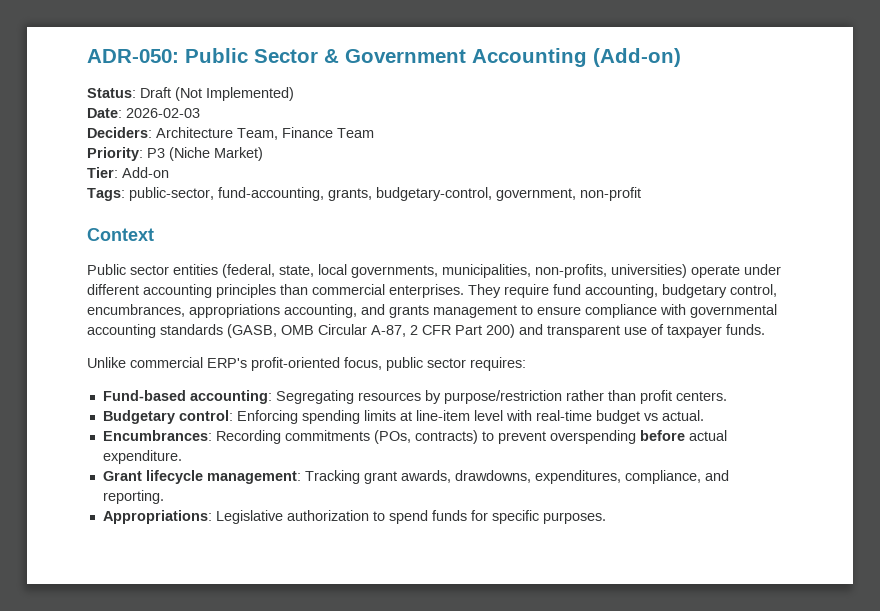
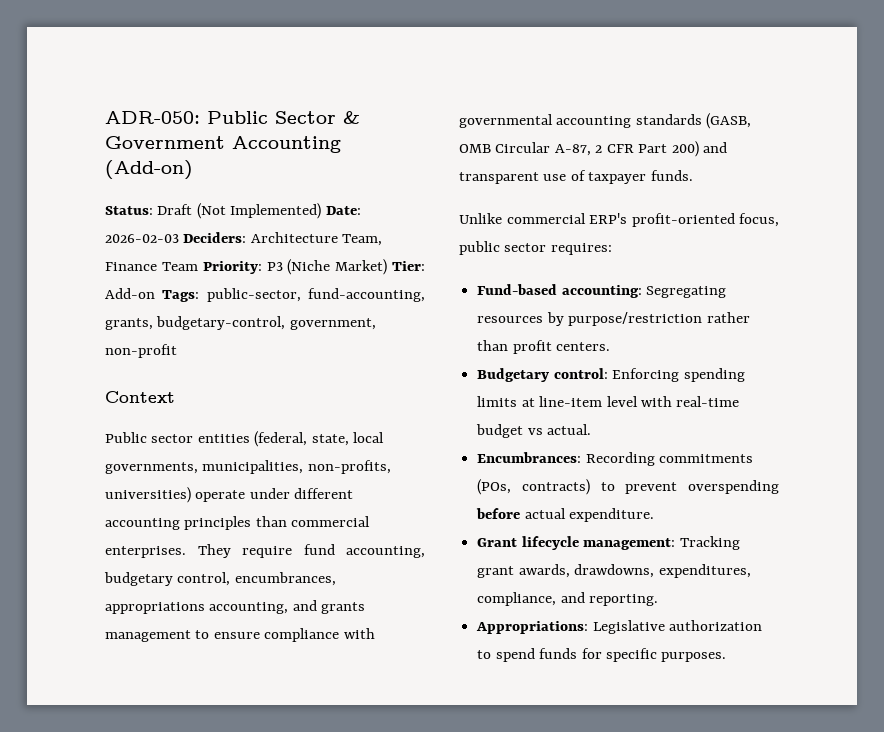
(294, 94) // -> (322, 211) none
(200, 113) // -> (179, 238) none
(374, 133) // -> (198, 266) none
(263, 154) // -> (388, 267) none
(169, 172) // -> (155, 293) none

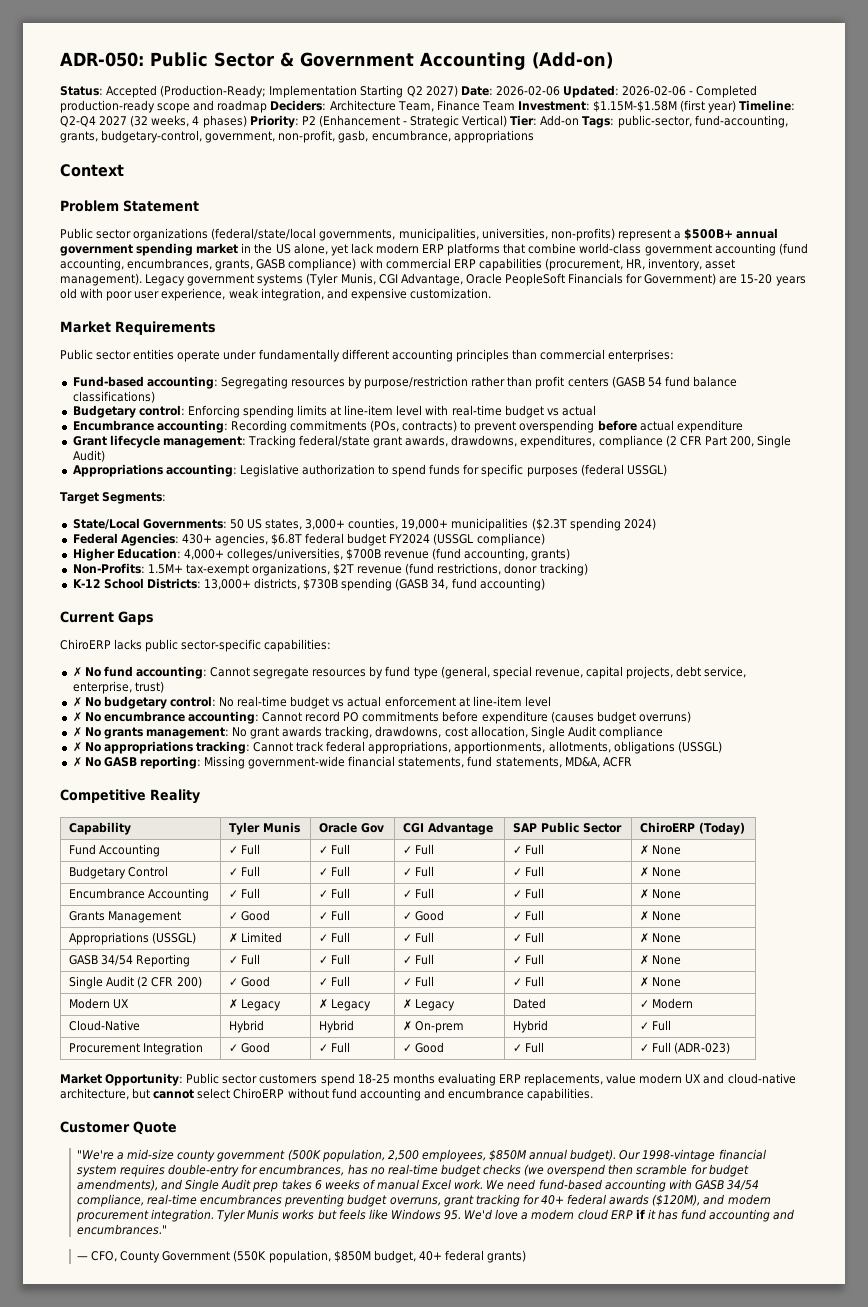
[157,203,361,219] [105,234,179,243] Draft (Not Implemented) Date: 2026-02-03 -> [106,85,758,98] [60,100,268,113] Accepted (Production-Ready; Implementation Starting Q2 2027) Date: 2026-02-06 Updated: 2026-02-06 - Completed production-ready scope and roadmap
[202,259,388,275] Priority: P3 (Niche Market) -> [517,100,796,113] [60,115,508,128] Investment: $1.15M-$1.58M (first year) Timeline: Q2-Q4 2027 (32 weeks, 4 phases) Priority: P2 (Enhancement - Strategic Vertical)
[105,344,177,358] [105,391,175,403] [105,431,385,447] [105,460,391,474] [105,487,191,503] non-profit // Context // Public sector entities (federal, state, local governments, municipalities, non-profits, universities) -> [278,130,534,143] [60,164,124,177] [60,200,199,212] [60,228,779,241] [60,243,808,256] [60,258,736,271] [60,273,806,286] [60,288,491,301] [60,321,216,335] [60,349,175,360] non-profit, gasb, encumbrance, appropriations // Context // Problem Statement // Public sector organizations (federal/state/local governments, municipalities, universities, non-profits) represent a $500B+ annual government spending market in the US alone, yet lack modern ERP platforms that combine world-class government accounting (fund accounting, encumbrances, grants, GASB compliance) with commercial ERP capabilities (procurement, HR, inventory, asset management). Legacy government systems (Tyler Munis, CGI Advantage, Oracle PeopleSoft Financials for Government) are 15-20 years old with poor user experience, weak integration, and expensive customization. // Market Requirements // Public sector entities
(290, 493) none -> [258,349,340,362] fundamentally
[105,544,425,558] [104,572,336,586] [105,600,366,614] [105,628,375,642] [459,113,752,129] [459,141,728,157] [459,170,693,184] [459,213,779,227] [459,241,612,255] enterprises. They require fund accounting, budgetary control, encumbrances, appropriations accounting, and grants management to ensure compliance with governmental accounting standards (GASB, OMB Circular A-87, 2 CFR Part 200) and transparent use of taxpayer funds. // Unlike commercial ERP's profit-oriented focus, public sector requires: -> [608,349,675,362] enterprises:
[556,342,611,351] centers. -> [567,376,738,388] [72,391,155,403] centers (GASB 54 fund balance classifications)
[547,424,592,435] [477,452,582,463] actual. // Encumbrances: -> [561,405,596,416] [72,420,228,433] actual // Encumbrance accounting:
[569,508,655,522] expenditure. -> [676,420,743,433] expenditure
(740, 543) none -> [299,435,371,447] federal/state
[477,592,659,606] [476,621,589,634] compliance, and reporting. // Appropriations: -> [598,435,792,448] [72,450,105,462] [72,464,237,477] compliance (2 CFR Part 200, Single Audit) // Appropriations accounting:
[661,652,727,662] purposes. -> [526,464,667,477] [60,492,167,504] [72,518,656,531] [72,533,545,546] [72,548,571,561] [72,563,588,576] [72,578,545,591] [60,611,154,625] [60,639,332,652] [72,666,747,679] [72,681,164,694] [72,696,551,709] [72,711,691,724] [72,726,664,739] [72,741,722,754] [72,756,632,769] [60,789,200,804] [69,822,132,835] [229,822,301,835] [319,822,385,833] [403,822,494,835] [513,822,623,833] [640,822,746,835] [69,844,161,857] [229,844,261,855] [319,844,351,855] [403,844,435,855] [513,844,545,855] [640,845,682,855] [69,866,169,879] [229,866,261,877] [319,866,351,877] [403,866,435,877] [513,866,545,877] [640,867,682,877] [69,888,210,901] [229,888,261,899] [319,888,351,899] [403,888,435,899] [513,888,545,899] [640,889,682,899] [69,911,182,923] [229,910,271,921] [319,910,351,921] [403,910,445,921] [513,910,545,921] [640,911,682,921] [69,932,197,945] [229,932,283,943] [319,932,351,943] [403,932,435,943] [513,932,545,943] [640,933,682,943] [69,954,191,967] [229,954,261,965] [319,954,351,965] [403,954,435,965] [513,954,545,965] [640,955,682,965] [69,976,202,989] [229,976,271,987] [319,976,351,987] [403,976,435,987] [513,976,545,987] [640,977,682,987] [69,998,130,1009] [229,999,282,1011] [319,999,372,1011] [403,999,456,1011] [513,998,547,1009] [640,998,694,1009] [69,1020,141,1031] [229,1020,265,1033] [319,1020,355,1033] [403,1021,465,1033] [513,1020,549,1033] [640,1020,672,1031] [69,1042,204,1055] [229,1042,271,1053] [319,1042,351,1053] [403,1042,445,1053] [513,1042,545,1053] [640,1042,731,1054] [60,1073,796,1086] [60,1088,594,1101] [60,1121,177,1135] [77,1149,766,1162] [77,1164,749,1177] [77,1179,759,1192] [77,1194,771,1207] [76,1209,795,1222] [77,1224,168,1235] [77,1250,527,1263] purposes (federal USSGL) // Target Segments: // State/Local Governments: 50 US states, 3,000+ counties, 19,000+ municipalities ($2.3T spending 2024) // Federal Agencies: 430+ agencies, $6.8T federal budget FY2024 (USSGL compliance) // Higher Education: 4,000+ colleges/universities, $700B revenue (fund accounting, grants) // Non-Profits: 1.5M+ tax-exempt organizations, $2T revenue (fund restrictions, donor tracking) // K-12 School Districts: 13,000+ districts, $730B spending (GASB 34, fund accounting) // Current Gaps // ChiroERP lacks public sector-specific capabilities: // ✗ No fund accounting: Cannot segregate resources by fund type (general, special revenue, capital projects, debt service, enterprise, trust) // ✗ No budgetary control: No real-time budget vs actual enforcement at line-item level // ✗ No encumbrance accounting: Cannot record PO commitments before expenditure (causes budget overruns) // ✗ No grants management: No grant awards tracking, drawdowns, cost allocation, Single Audit compliance // ✗ No appropriations tracking: Cannot track federal appropriations, apportionments, allotments, obligations (USSGL) // ✗ No GASB reporting: Missing government-wide financial statements, fund statements, MD&A, ACFR // Competitive Reality // Capability | Tyler Munis | Oracle Gov | CGI Advantage | SAP Public Sector | ChiroERP (Today) // Fund Accounting | ✓ Full | ✓ Full | ✓ Full | ✓ Full | ✗ None // Budgetary Control | ✓ Full | ✓ Full | ✓ Full | ✓ Full | ✗ None // Encumbrance Accounting | ✓ Full | ✓ Full | ✓ Full | ✓ Full | ✗ None // Grants Management | ✓ Good | ✓ Full | ✓ Good | ✓ Full | ✗ None // Appropriations (USSGL) | ✗ Limited | ✓ Full | ✓ Full | ✓ Full | ✗ None // GASB 34/54 Reporting | ✓ Full | ✓ Full | ✓ Full | ✓ Full | ✗ None // Single Audit (2 CFR 200) | ✓ Good | ✓ Full | ✓ Full | ✓ Full | ✗ None // Modern UX | ✗ Legacy | ✗ Legacy | ✗ Legacy | Dated | ✓ Modern // Cloud-Native | Hybrid | Hybrid | ✗ On-prem | Hybrid | ✓ Full // Procurement Integration | ✓ Good | ✓ Full | ✓ Good | ✓ Full | ✓ Full (ADR-023) // Market Opportunity: Public sector customers spend 18-25 months evaluating ERP replacements, value modern UX and cloud-native architecture, but cannot select ChiroERP without fund accounting and encumbrance capabilities. // Customer Quote // "We're a mid-size county government (500K population, 2,500 employees, $850M annual budget). Our 1998-vintage financial system requires double-entry for encumbrances, has no real-time budget checks (we overspend then scramble for budget amendments), and Single Audit prep takes 6 weeks of manual Excel work. We need fund-based accounting with GASB 34/54 compliance, real-time encumbrances preventing budget overruns, grant tracking for 40+ federal awards ($120M), and modern procurement integration. Tyler Munis works but feels like Windows 95. We'd love a modern cloud ERP if it has fund accounting and encumbrances." // — CFO, County Government (550K population, $850M budget, 40+ federal grants)

